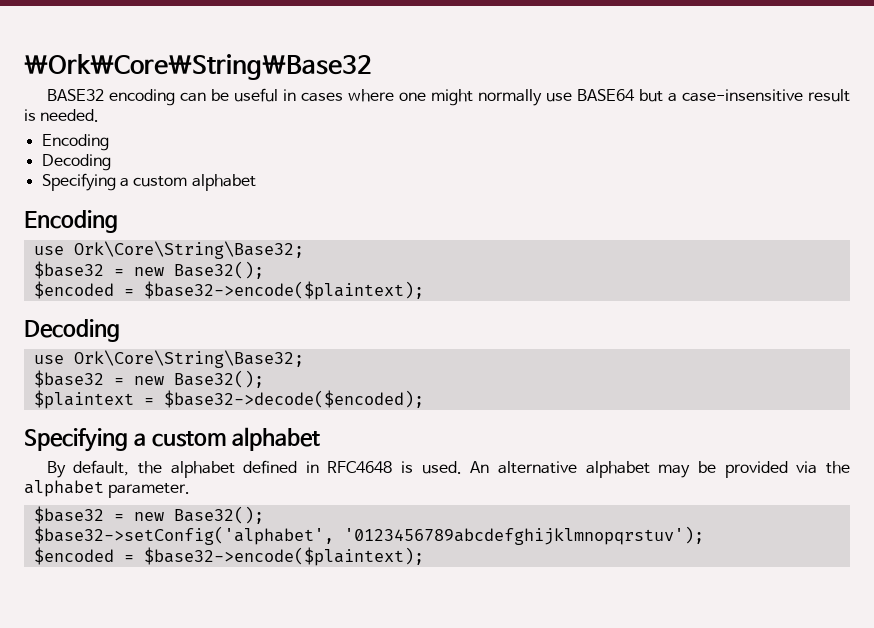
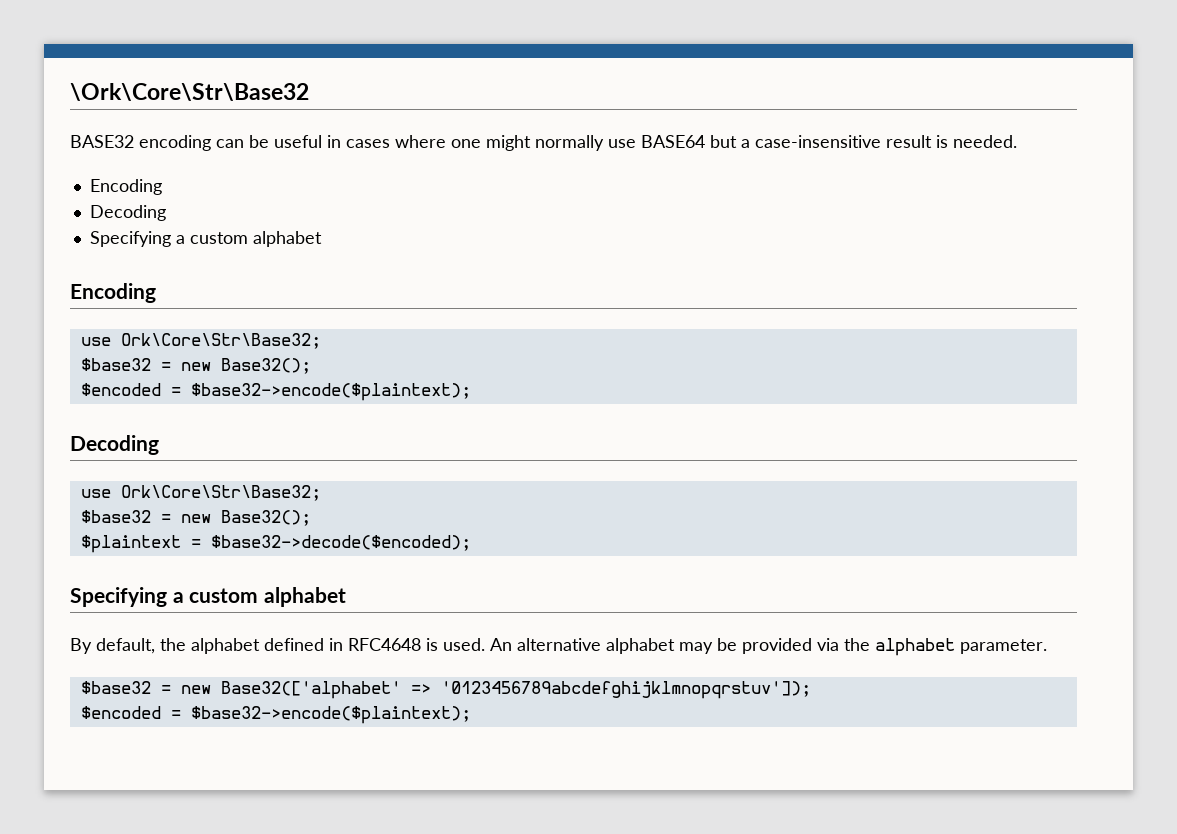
[24,54,372,80] \Ork\Core\String\Base32 -> [70,83,309,101] \Ork\Core\Str\Base32
[73,241,304,259] Ork\Core\String\Base32; -> [120,333,321,349] Ork\Core\Str\Base32;
[73,350,304,368] Ork\Core\String\Base32; -> [120,485,321,501] Ork\Core\Str\Base32;
[173,506,264,524] [33,526,704,545] Base32(); // $base32->setConfig('alphabet', '0123456789abcdefghijklmnopqrstuv'); -> [220,681,811,699] Base32(['alphabet' => '0123456789abcdefghijklmnopqrstuv']);

